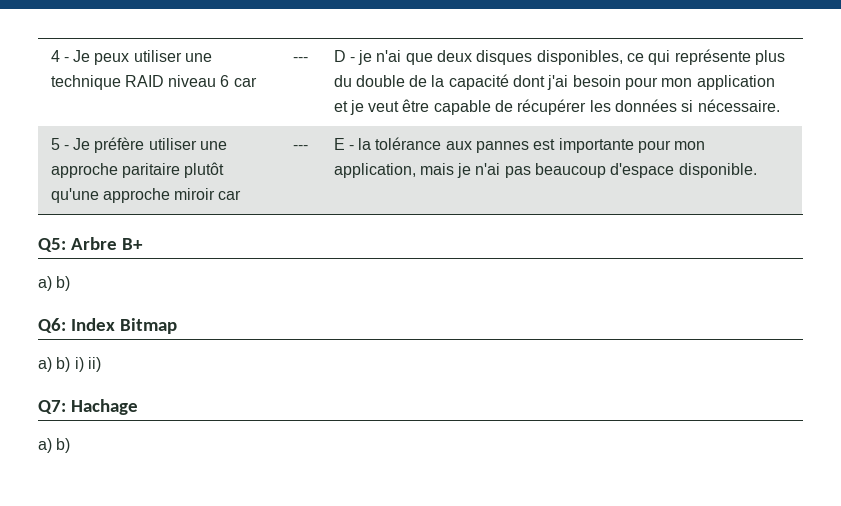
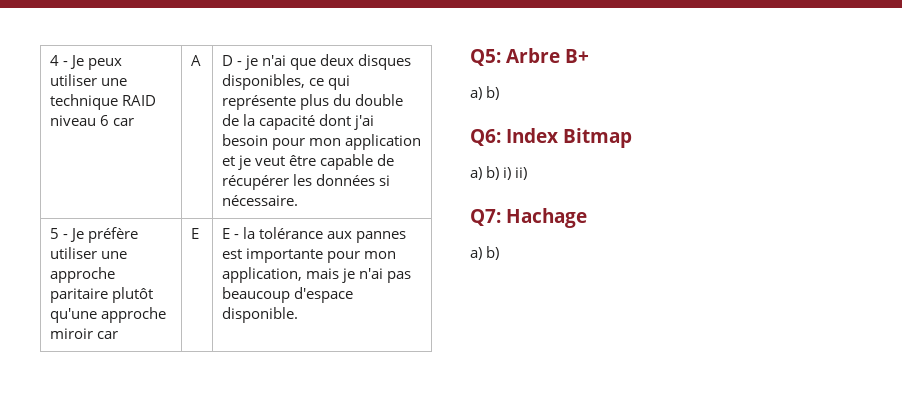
[292,57,308,62] --- -> [190,55,201,66] A
[292,145,308,150] --- -> [190,228,199,239] E

